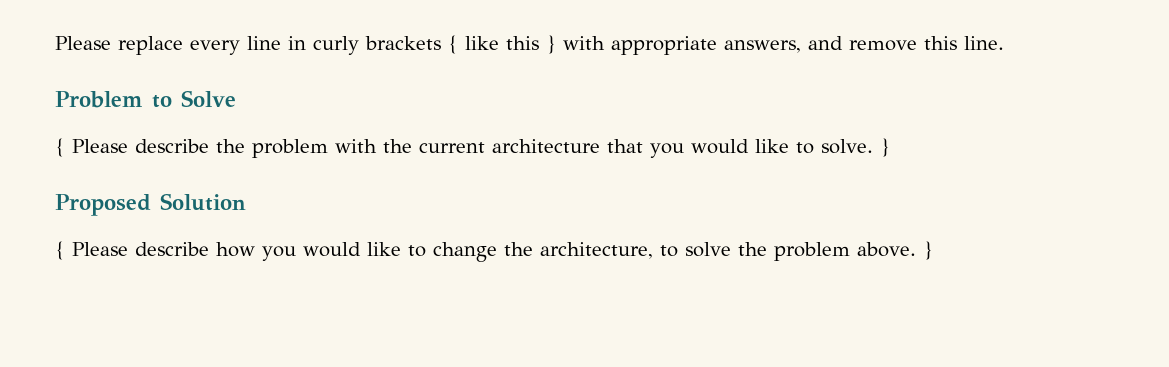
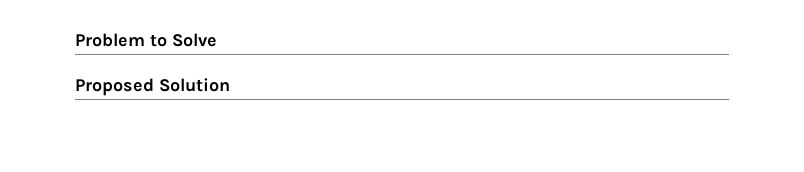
[55,35,1004,55] [55,90,236,108] [55,138,890,158] [55,193,246,216] [55,241,933,262] Please replace every line in curly brackets { like this } with appropriate answers, and remove this line. // Problem to Solve // { Please describe the problem with the current architecture that you would like to solve. } // Proposed Solution // { Please describe how you would like to change the architecture, to solve the problem above. } -> [75,33,217,47] [75,78,230,96] Problem to Solve // Proposed Solution

